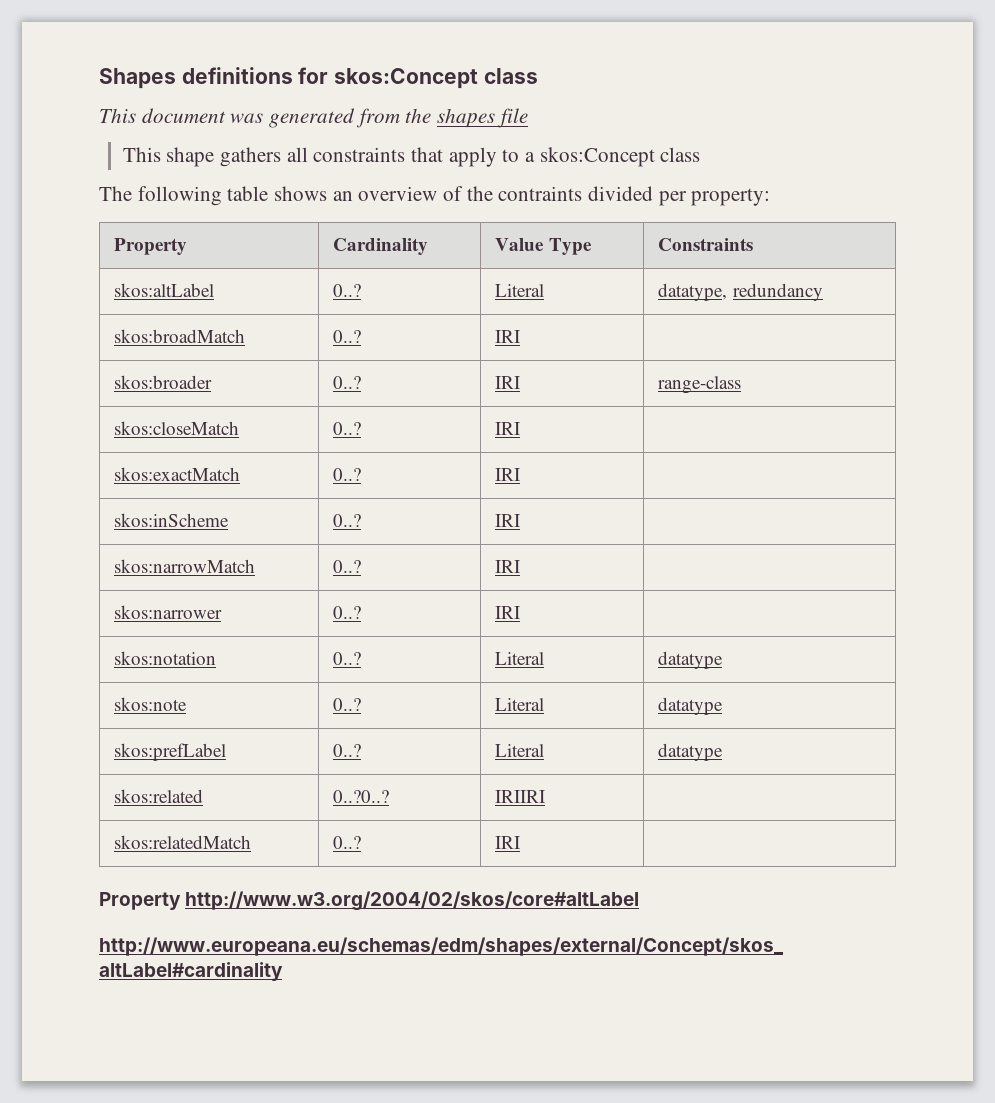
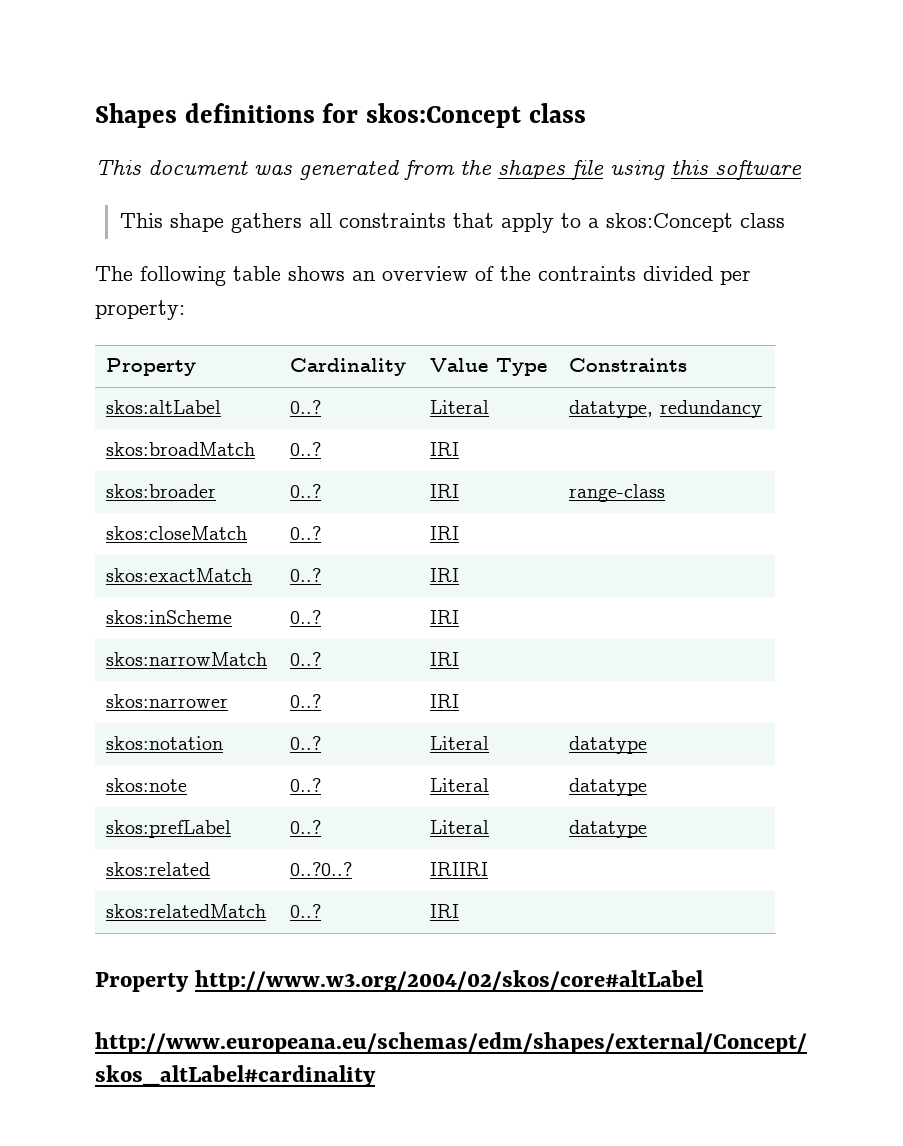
(528, 118) none -> [610,160,802,180] using this software

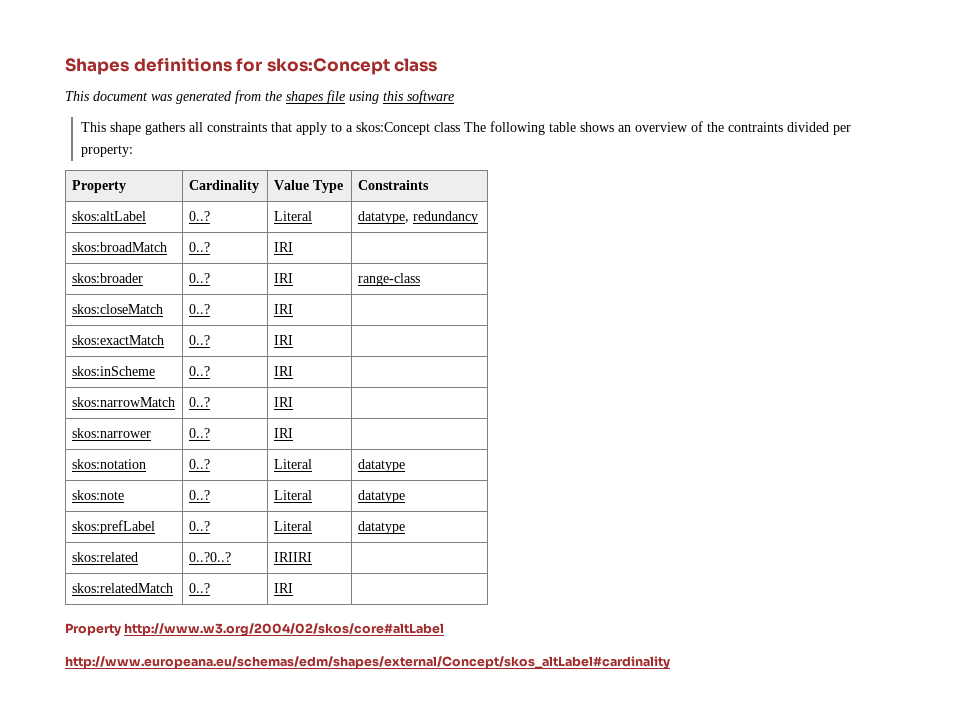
(785, 220) // -> (460, 127) none

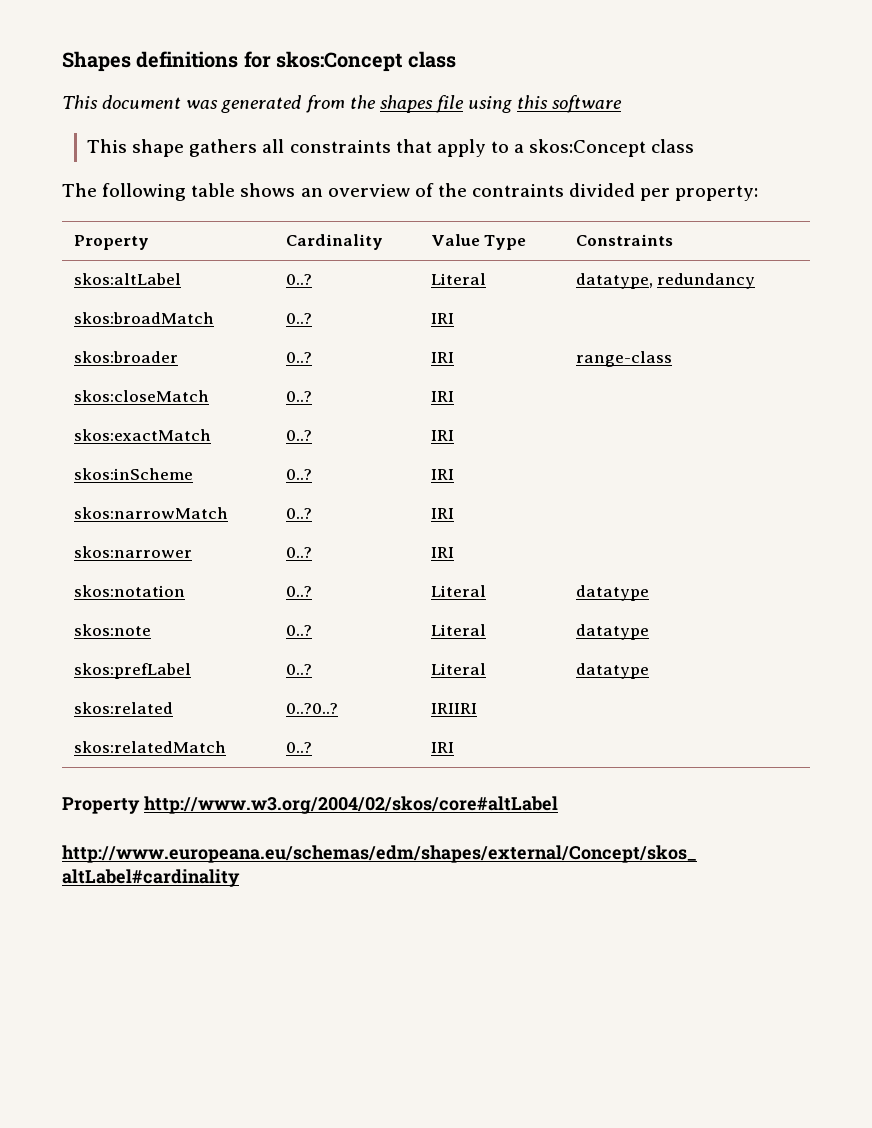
(460, 127) none -> (695, 146) //

